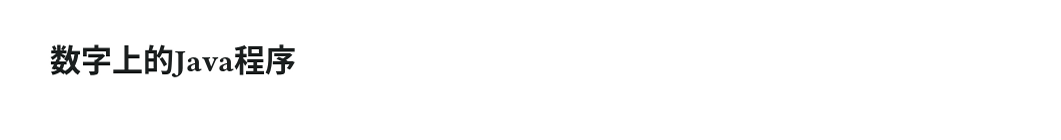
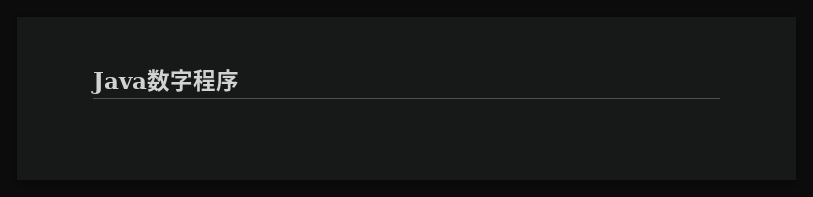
[49,44,235,78] 数字上的Java -> [91,69,193,94] Java数字

